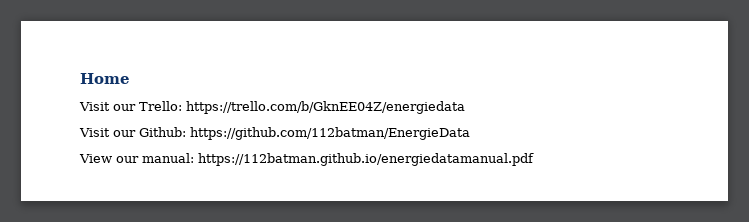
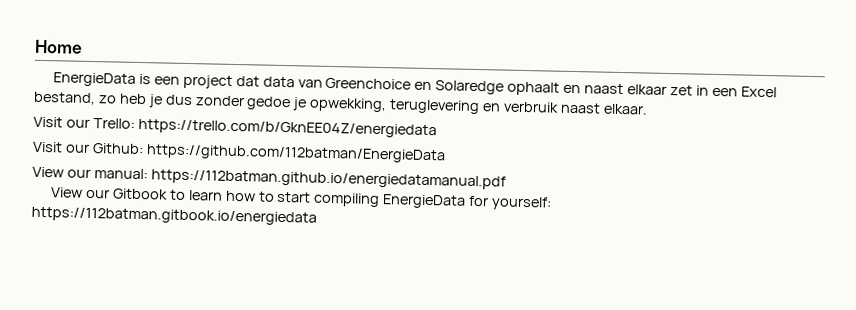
(130, 78) none -> [53,72,777,98] [33,91,648,115] // EnergieData is een project dat data van Greenchoice en Solaredge ophaalt en naast elkaar zet in een Excel bestand, zo heb je dus zonder gedoe je opwekking, teruglevering en verbruik naast elkaar.
(534, 159) none -> [51,187,553,211] [31,206,317,226] // View our Gitbook to learn how to start compiling EnergieData for yourself: https://112batman.gitbook.io/energiedata

